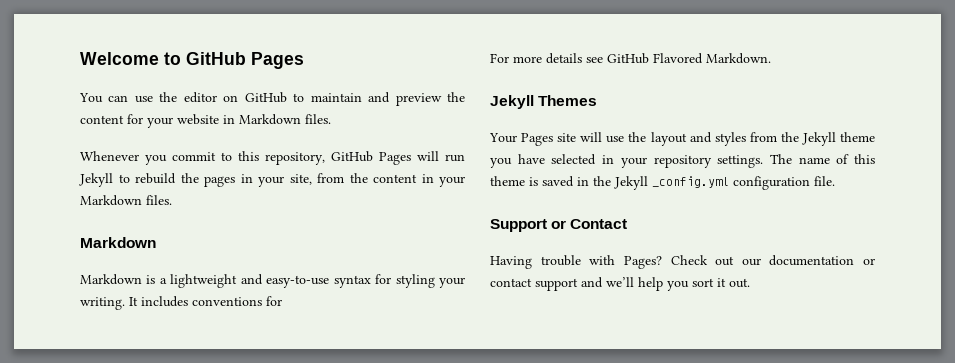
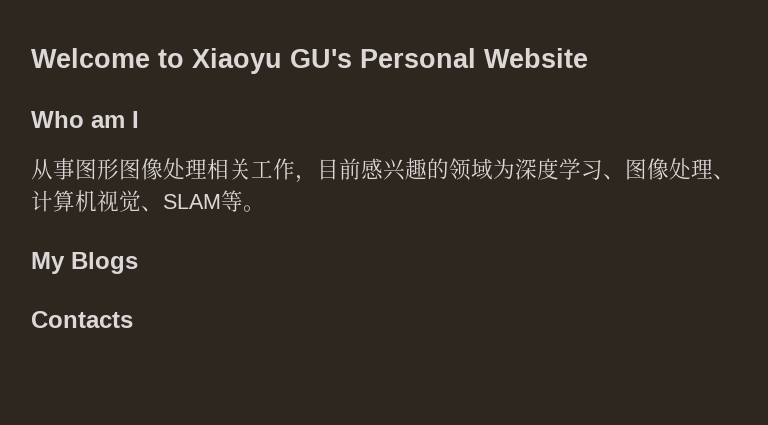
[186,52,304,69] [79,92,465,106] [80,114,331,128] [80,151,465,165] [79,173,465,187] [80,195,172,206] [80,237,156,248] [80,274,466,288] [80,296,282,310] [490,53,771,64] [490,95,598,109] [489,132,875,146] [490,154,875,168] [490,176,835,190] [490,219,628,232] [490,255,875,269] [490,277,750,291] GitHub Pages // You can use the editor on GitHub to maintain and preview the content for your website in Markdown files. // Whenever you commit to this repository, GitHub Pages will run Jekyll to rebuild the pages in your site, from the content in your Markdown files. // Markdown // Markdown is a lightweight and easy-to-use syntax for styling your writing. It includes conventions for // For more details see GitHub Flavored Markdown. // Jekyll Themes // Your Pages site will use the layout and styles from the Jekyll theme you have selected in your repository settings. The name of this theme is saved in the Jekyll _config.yml configuration file. // Support or Contact // Having trouble with Pages? Check out our documentation or contact support and we’ll help you sort it out. -> [192,48,588,74] [31,111,139,128] [31,158,735,183] [31,190,265,212] [31,252,138,274] [31,311,133,328] Xiaoyu GU's Personal Website // Who am I // 从事图形图像处理相关工作，目前感兴趣的领域为深度学习、图像处理、计算机视觉、SLAM等。 // My Blogs // Contacts

